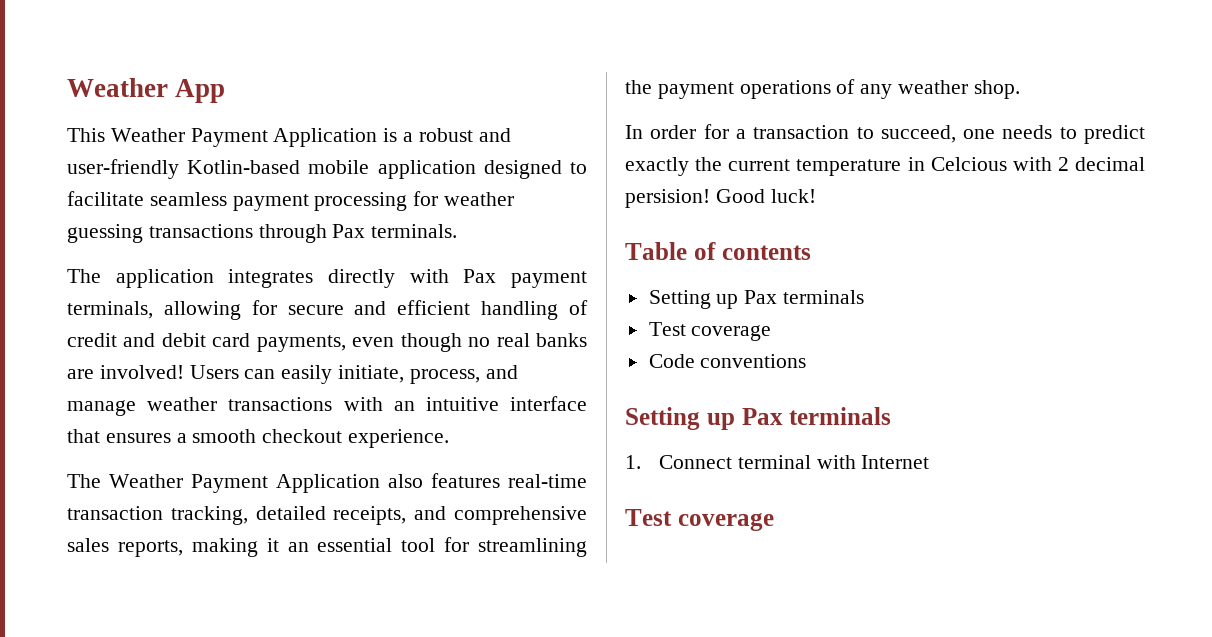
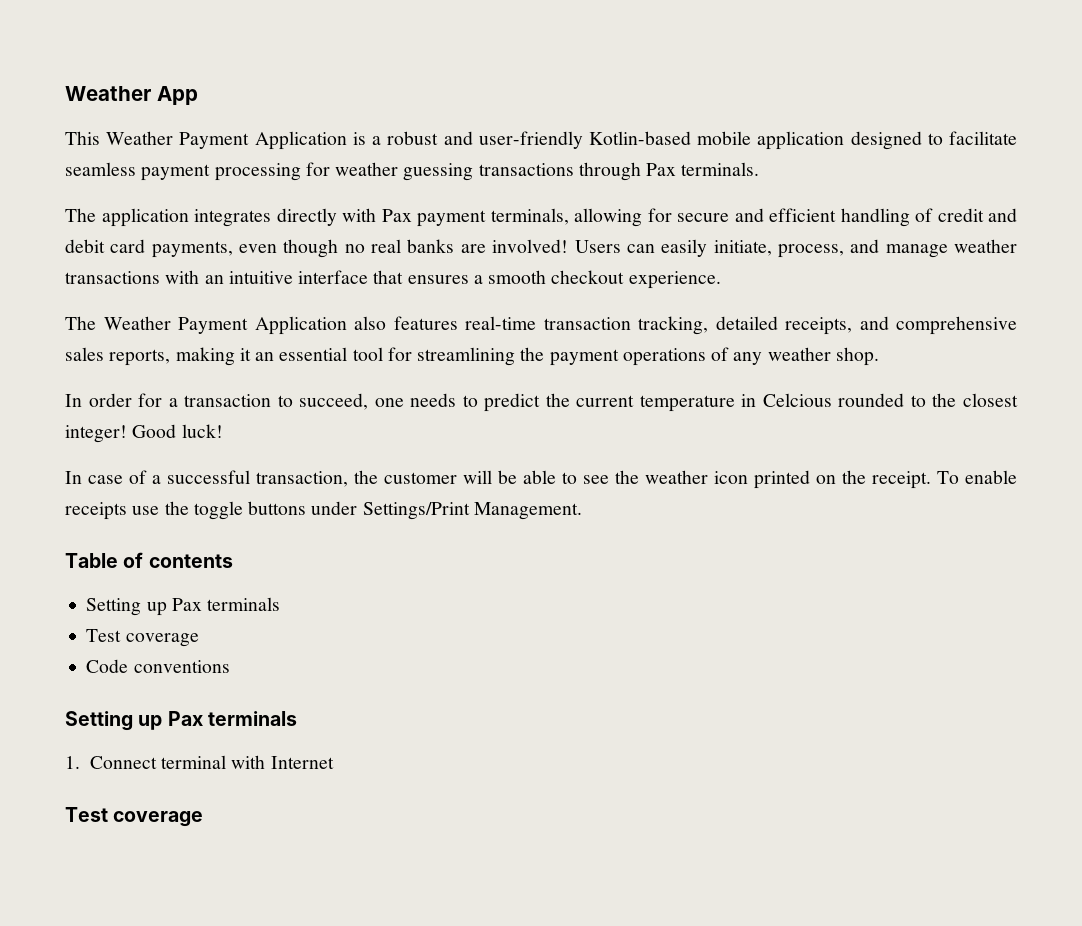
[625,157,689,176] exactly -> (541, 402) none
[1012,157,1145,171] [625,189,816,208] with 2 decimal persision! Good luck! -> [838,393,1018,407] [65,424,223,443] [65,470,1017,489] [65,501,582,520] rounded to the closest integer! Good luck! // In case of a successful transaction, the customer will be able to see the weather icon printed on the receipt. To enable receipts use the toggle buttons under Settings/Print Management.

